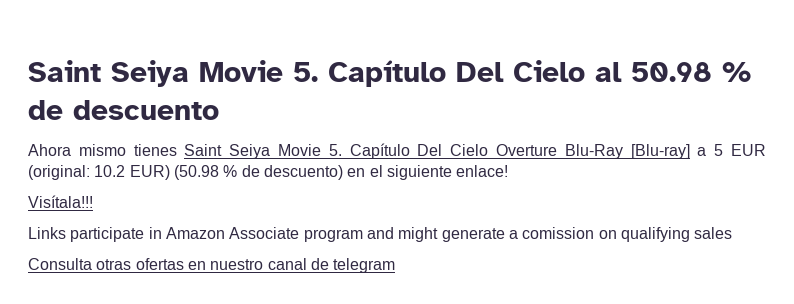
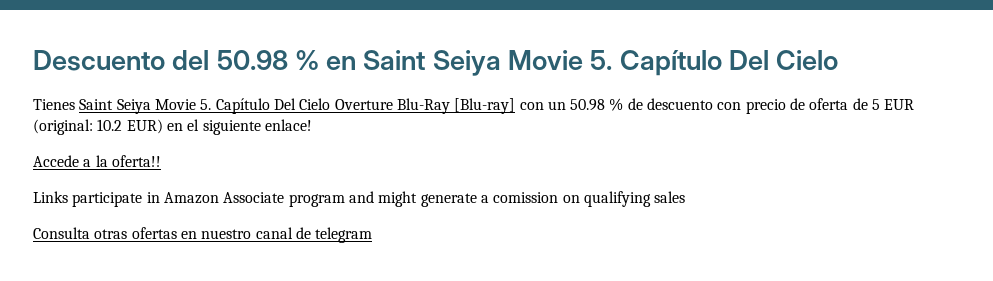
[28,60,751,87] [28,100,219,120] [28,144,177,156] Saint Seiya Movie 5. Capítulo Del Cielo al 50.98 % de descuento // Ahora mismo tienes -> [33,50,839,76] [33,99,75,110] Descuento del 50.98 % en Saint Seiya Movie 5. Capítulo Del Cielo // Tienes
[697,147,707,156] a -> [519,98,868,114] con un 50.98 % de descuento con precio de oferta de
[173,165,343,180] (50.98 % de descuento) -> (163, 126) none
[28,195,93,208] Visítala!!! -> [33,155,161,167] Accede a la oferta!!

